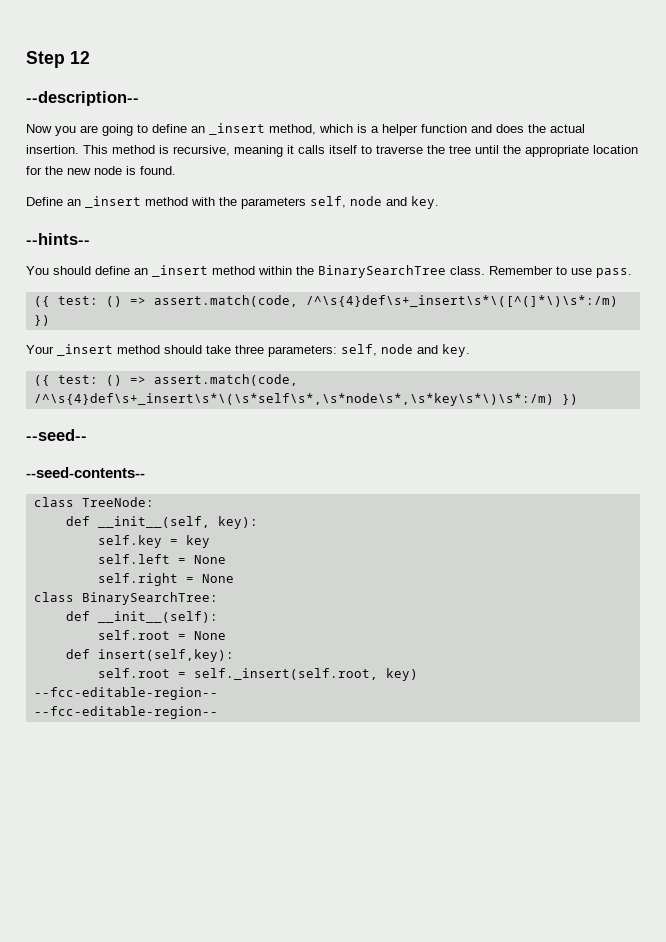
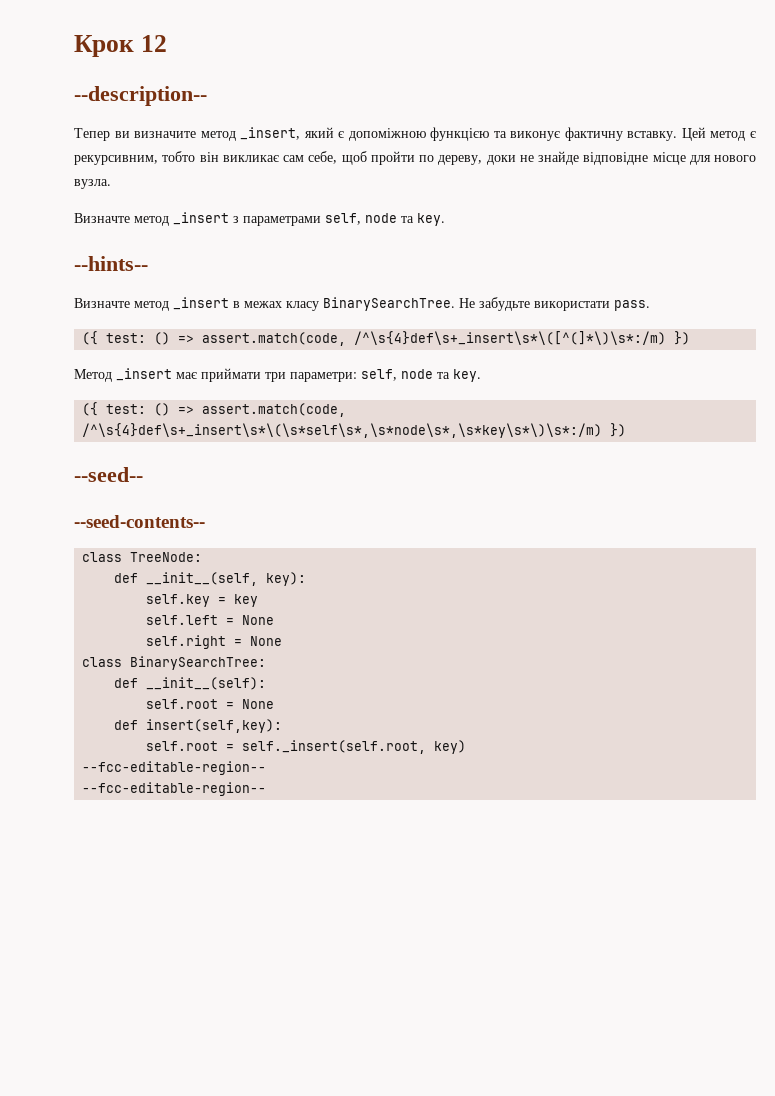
[26,51,65,68] Step -> [74,35,134,57] Крок
[26,123,585,136] [26,145,638,157] [26,166,176,175] [26,196,407,209] Now you are going to define an _insert method, which is a helper function and does the actual insertion. This method is recursive, meaning it calls itself to traverse the tree until the appropriate location for the new node is found. // Define an _insert method with the parameters self, node and -> [74,127,756,141] [74,151,756,165] [74,179,111,189] [74,212,414,226] Тепер ви визначите метод _insert, який є допоміжною функцією та виконує фактичну вставку. Цей метод є рекурсивним, тобто він викликає сам себе, щоб пройти по дереву, доки не знайде відповідне місце для нового вузла. // Визначте метод _insert з параметрами self, node та
[26,265,592,278] You should define an _insert method within the BinarySearchTree class. Remember to use -> [74,297,610,311] Визначте метод _insert в межах класу BinarySearchTree. Не забудьте використати
[26,344,438,357] Your _insert method should take three parameters: self, node and -> [74,368,450,382] Метод _insert має приймати три параметри: self, node та

